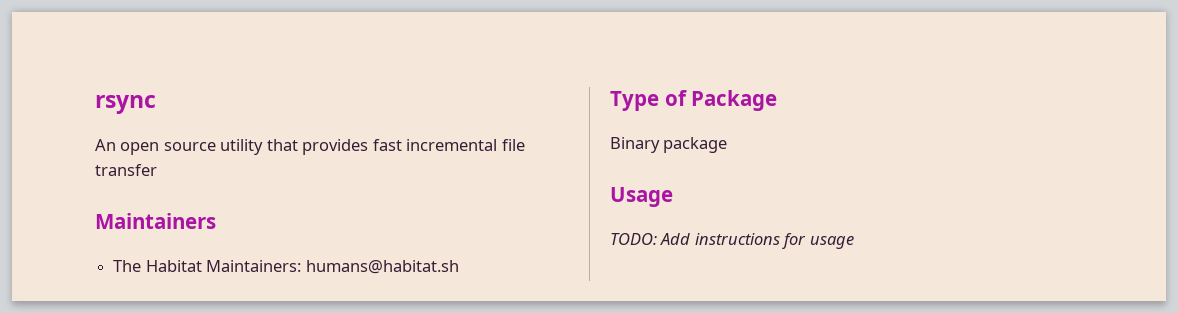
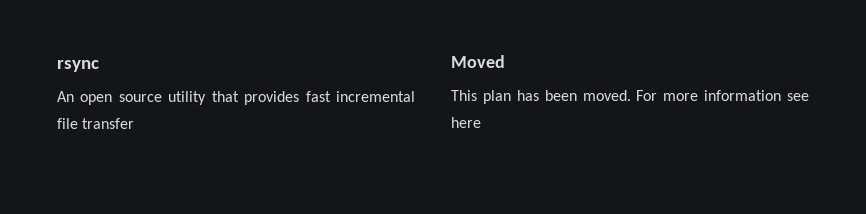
[95,213,216,229] [113,260,459,274] [610,90,778,111] [610,137,728,153] [610,187,673,207] [610,233,854,249] Maintainers // The Habitat Maintainers: humans@habitat.sh // Type of Package // Binary package // Usage // TODO: Add instructions for usage -> [451,55,505,68] [451,90,809,104] [451,117,481,128] Moved // This plan has been moved. For more information see here

